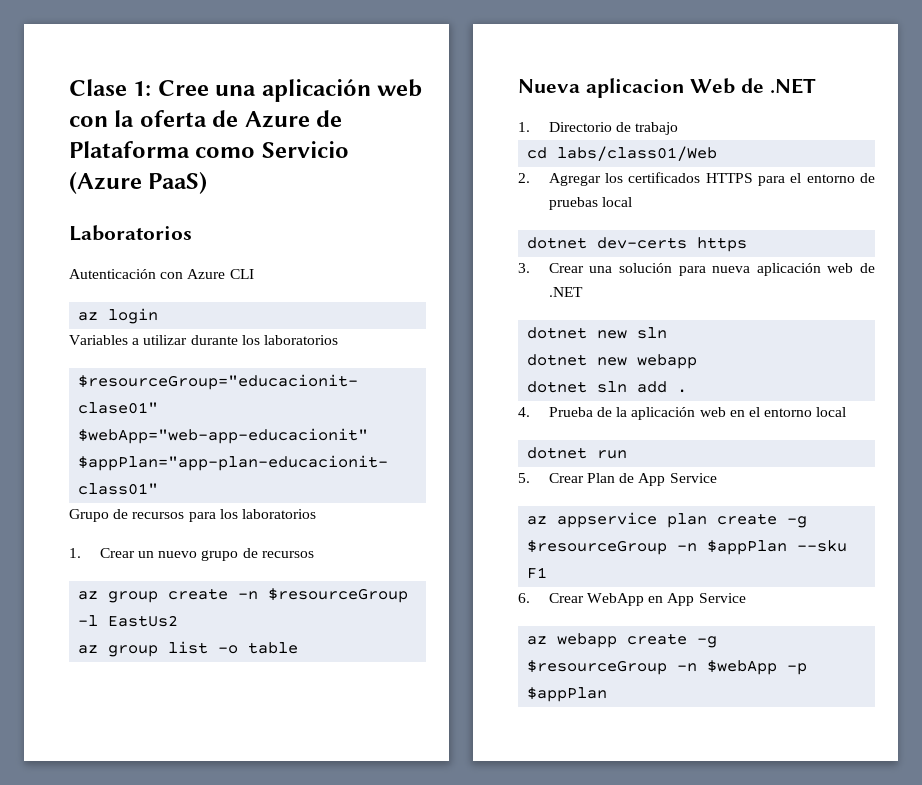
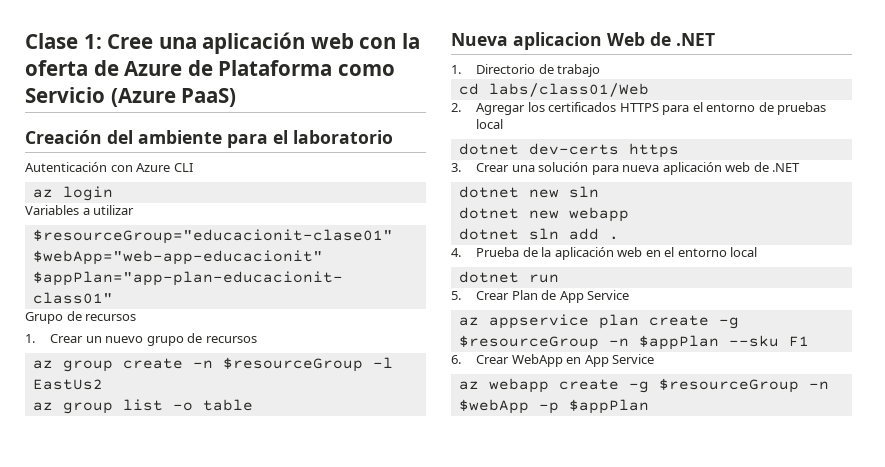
[69,225,192,241] Laboratorios -> [25,130,393,148] Creación del ambiente para el laboratorio
[190,335,338,345] durante los laboratorios -> (135, 210) none
[188,509,316,522] para los laboratorios -> (137, 317) none

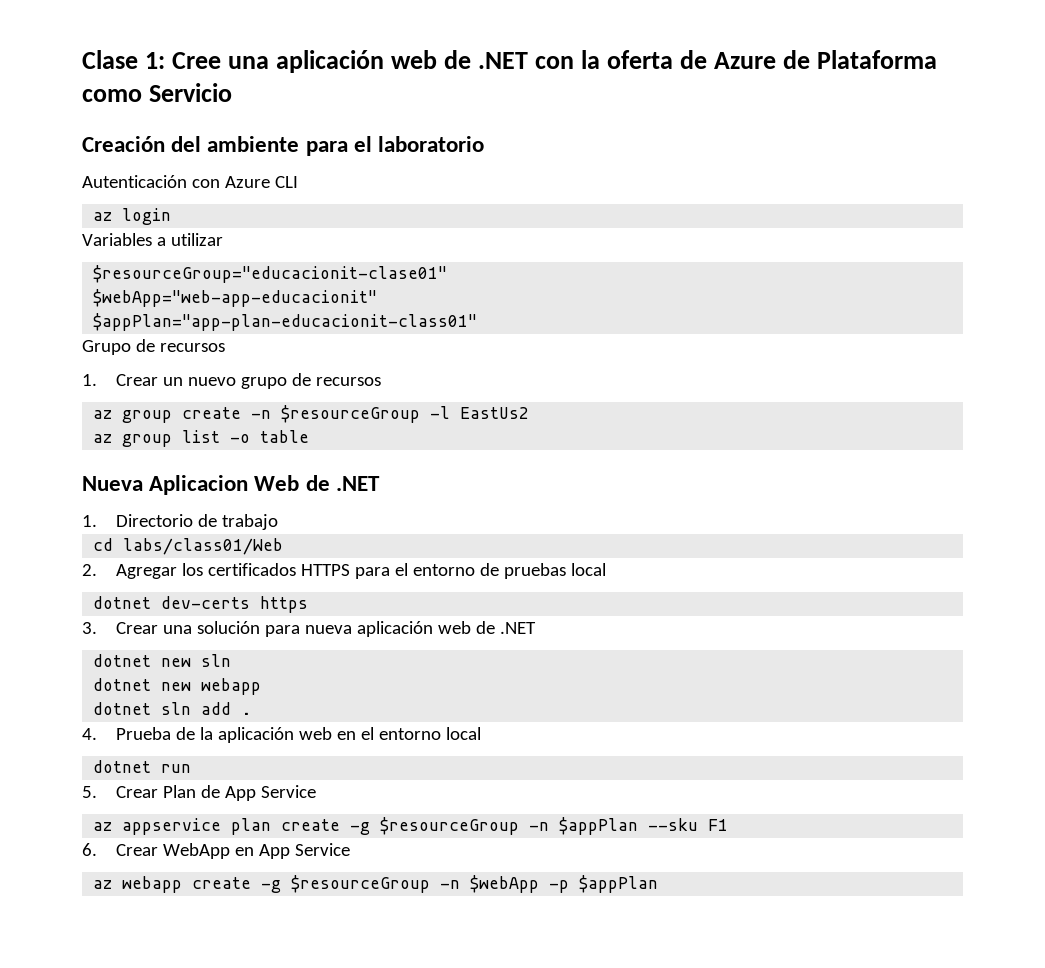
(354, 41) none -> [444,50,529,69] de .NET
[110,88,237,107] (Azure PaaS) -> (233, 92) none
[513,32,602,50] aplicacion -> [149,475,249,495] Aplicacion

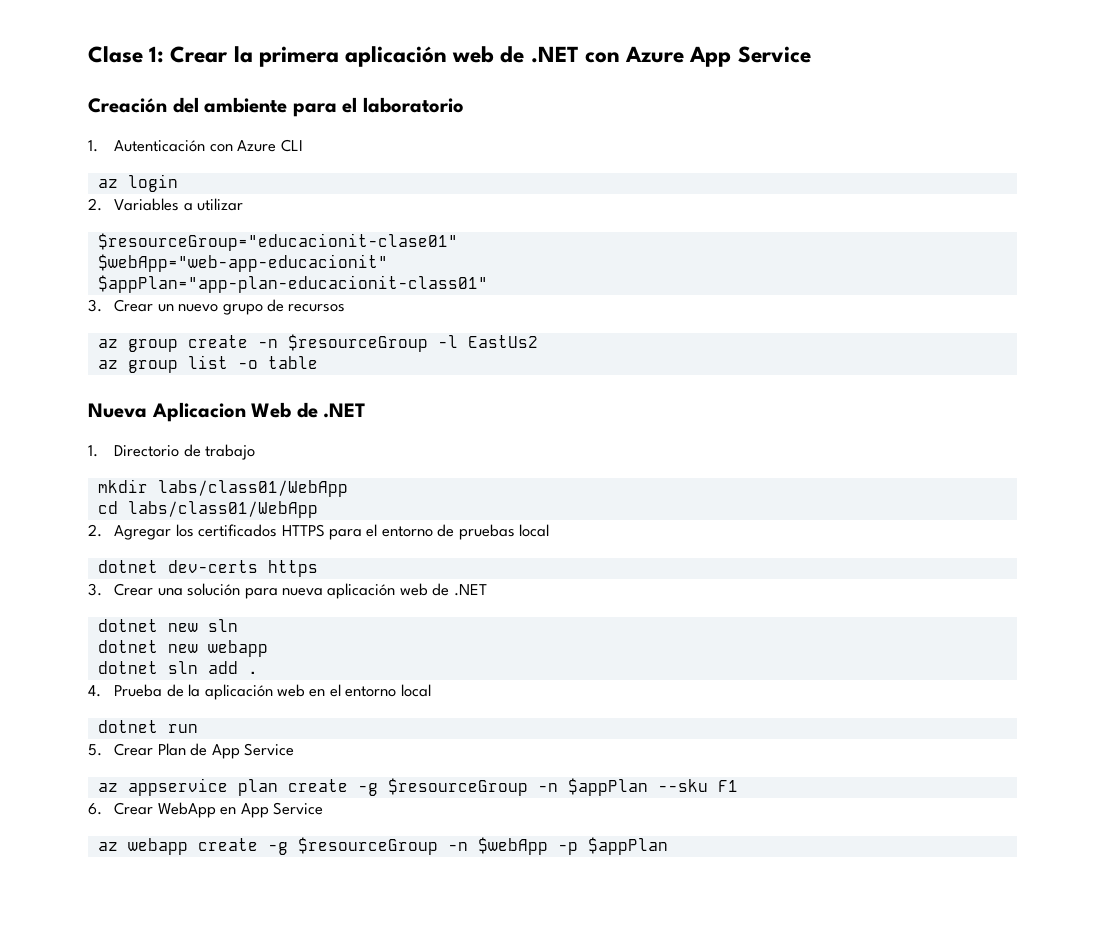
[172,52,270,69] Cree una -> [170,46,339,67] Crear la primera
[581,50,938,69] [82,83,233,102] la oferta de Azure de Plataforma como Servicio -> [625,46,811,67] Azure App Service
(485, 144) none -> [88,140,98,152] 1.
(172, 216) none -> [88,198,102,211] 2.
[82,339,225,355] [82,374,97,386] Grupo de recursos // 1. -> [88,299,102,312] 3.
(279, 522) none -> [97,479,348,497] // mkdir labs/class01/WebApp
[123,538,284,555] labs/class01/Web -> [127,501,318,518] labs/class01/WebApp

